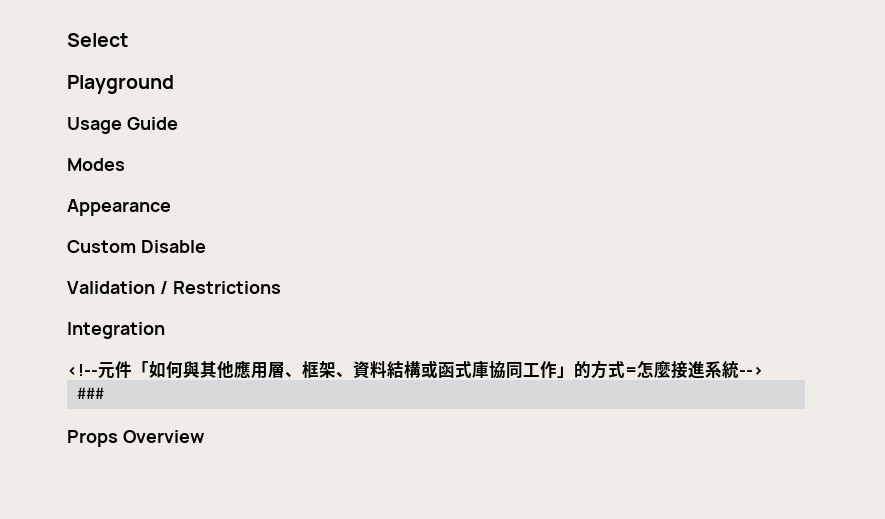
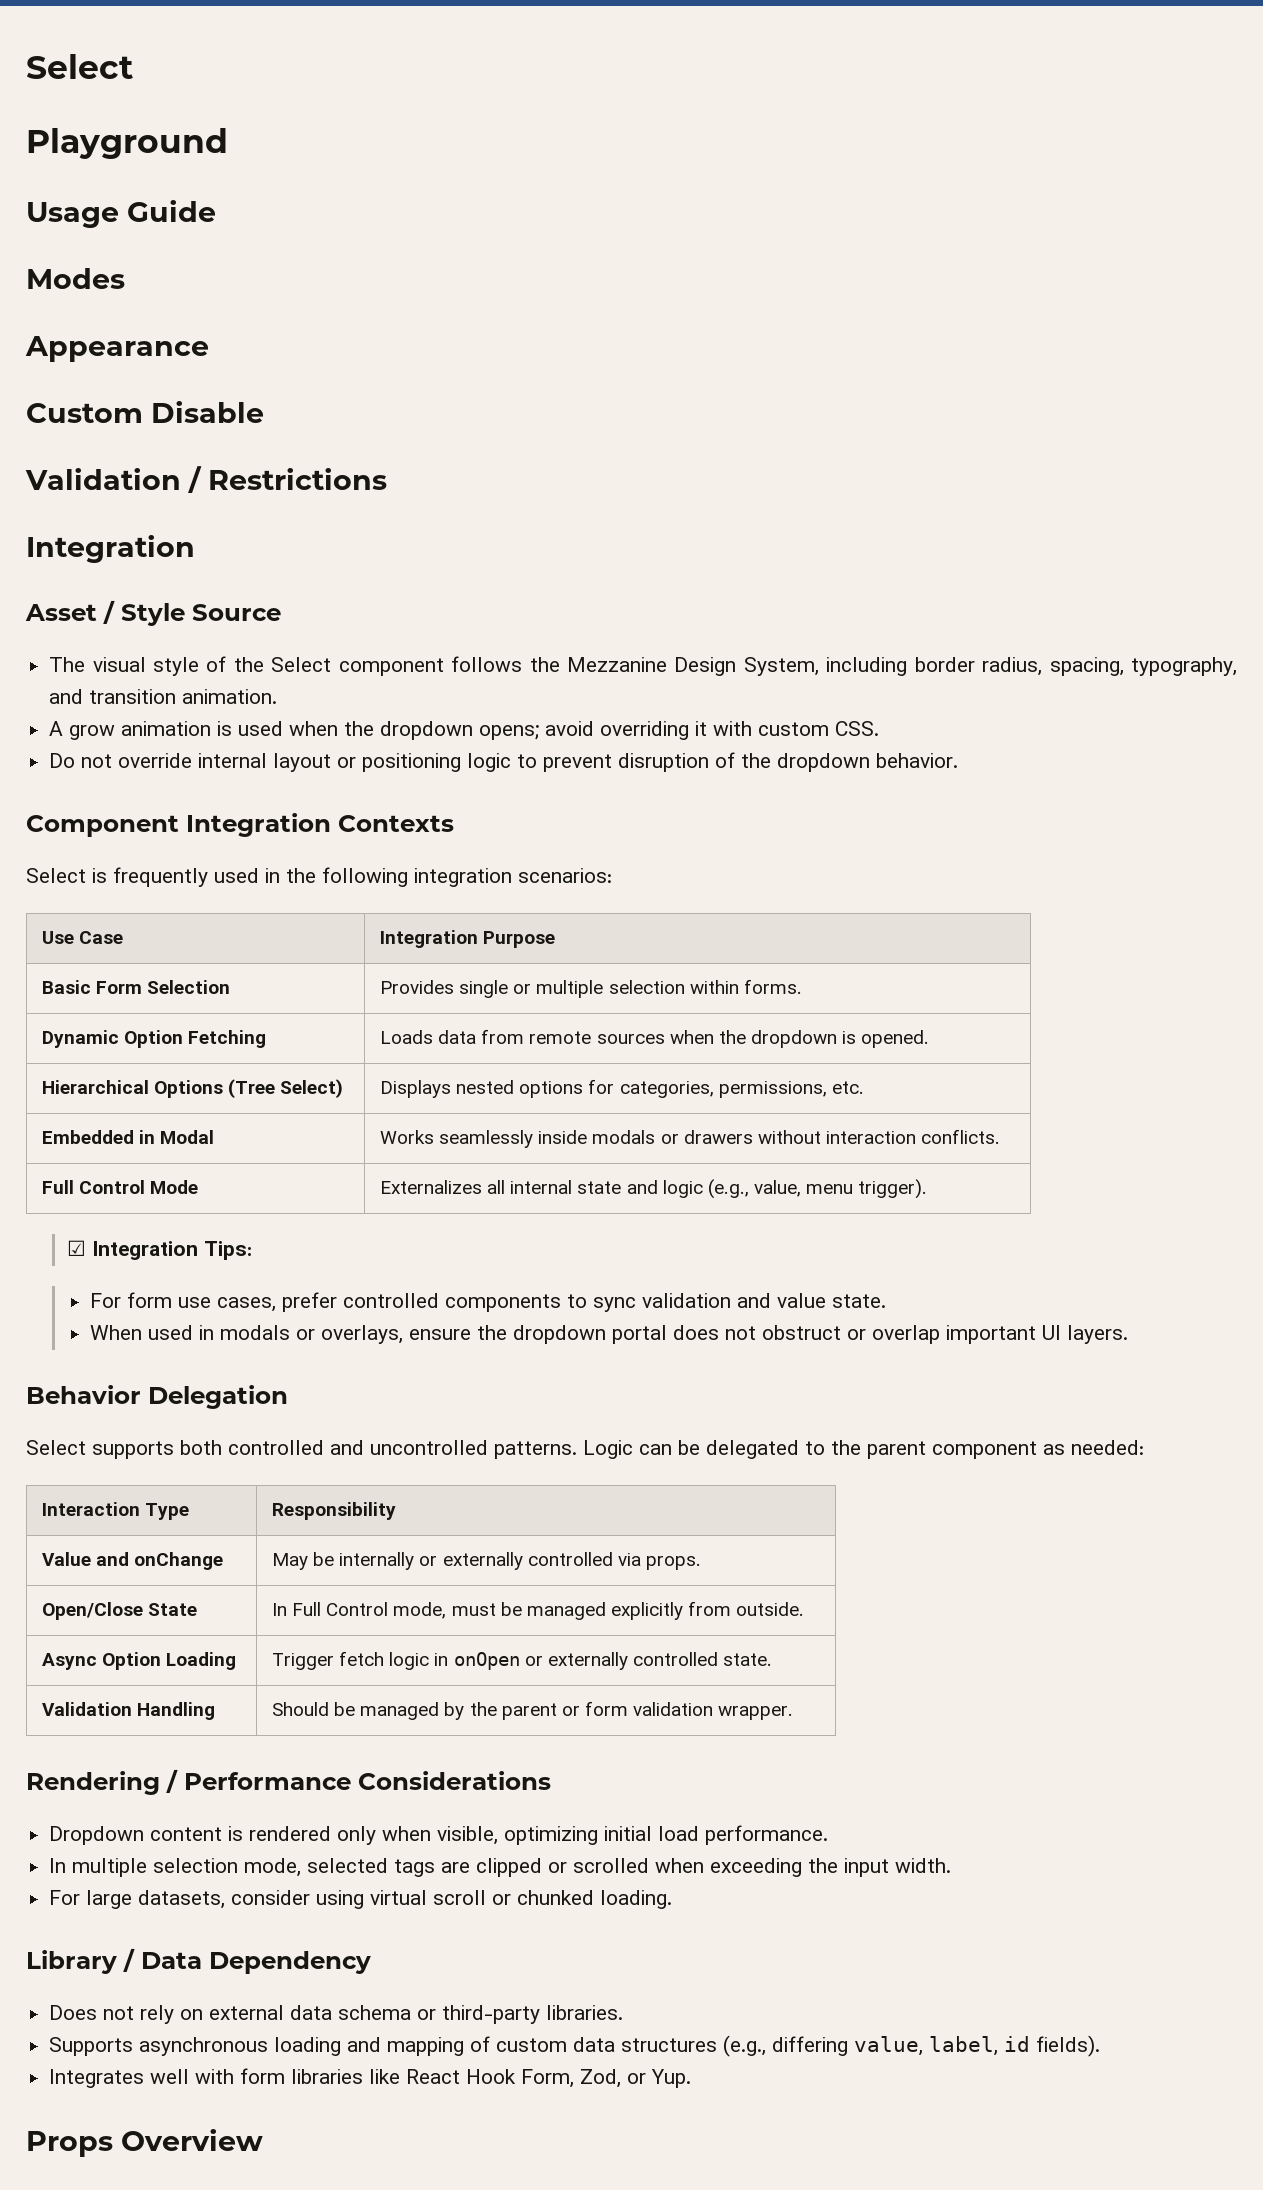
[67,360,764,379] [77,387,105,399] <!--元件「如何與其他應用層、框架、資料結構或函式庫協同工作」的方式=怎麼接進系統--> // ### -> [25,600,281,626] [49,656,1237,676] [49,689,278,704] [49,721,880,740] [49,752,959,772] [26,813,454,837] [26,867,612,887] [42,931,124,944] [380,930,556,948] [42,980,231,994] [380,979,802,998] [42,1030,267,1048] [380,1029,930,1048] [42,1079,344,1098] [380,1079,864,1098] [42,1130,215,1144] [380,1129,1001,1148] [42,1180,199,1194] [380,1179,928,1199] [66,1240,252,1260] [90,1292,887,1312] [90,1325,1129,1344] [26,1385,288,1409] [26,1440,1144,1459] [42,1502,190,1520] [272,1502,397,1520] [42,1552,224,1570] [272,1552,701,1570] [42,1602,198,1620] [272,1601,805,1620] [42,1652,237,1670] [272,1651,773,1670] [42,1702,216,1720] [272,1701,794,1720] [26,1769,551,1795] [49,1825,829,1845] [49,1858,952,1877] [49,1890,673,1909] [26,1948,371,1974] [49,2005,624,2024] [49,2035,1101,2057] [49,2068,692,2088] Asset / Style Source // The visual style of the Select component follows the Mezzanine Design System, including border radius, spacing, typography, and transition animation. // A grow animation is used when the dropdown opens; avoid overriding it with custom CSS. // Do not override internal layout or positioning logic to prevent disruption of the dropdown behavior. // Component Integration Contexts // Select is frequently used in the following integration scenarios: // Use Case | Integration Purpose // Basic Form Selection | Provides single or multiple selection within forms. // Dynamic Option Fetching | Loads data from remote sources when the dropdown is opened. // Hierarchical Options (Tree Select) | Displays nested options for categories, permissions, etc. // Embedded in Modal | Works seamlessly inside modals or drawers without interaction conflicts. // Full Control Mode | Externalizes all internal state and logic (e.g., value, menu trigger). // ☑ Integration Tips: // For form use cases, prefer controlled components to sync validation and value state. // When used in modals or overlays, ensure the dropdown portal does not obstruct or overlap important UI layers. // Behavior Delegation // Select supports both controlled and uncontrolled patterns. Logic can be delegated to the parent component as needed: // Interaction Type | Responsibility // Value and onChange | May be internally or externally controlled via props. // Open/Close State | In Full Control mode, must be managed explicitly from outside. // Async Option Loading | Trigger fetch logic in onOpen or externally controlled state. // Validation Handling | Should be managed by the parent or form validation wrapper. // Rendering / Performance Considerations // Dropdown content is rendered only when visible, optimizing initial load performance. // In multiple selection mode, selected tags are clipped or scrolled when exceeding the input width. // For large datasets, consider using virtual scroll or chunked loading. // Library / Data Dependency // Does not rely on external data schema or third-party libraries. // Supports asynchronous loading and mapping of custom data structures (e.g., differing value, label, id fields). // Integrates well with form libraries like React Hook Form, Zod, or Yup.

